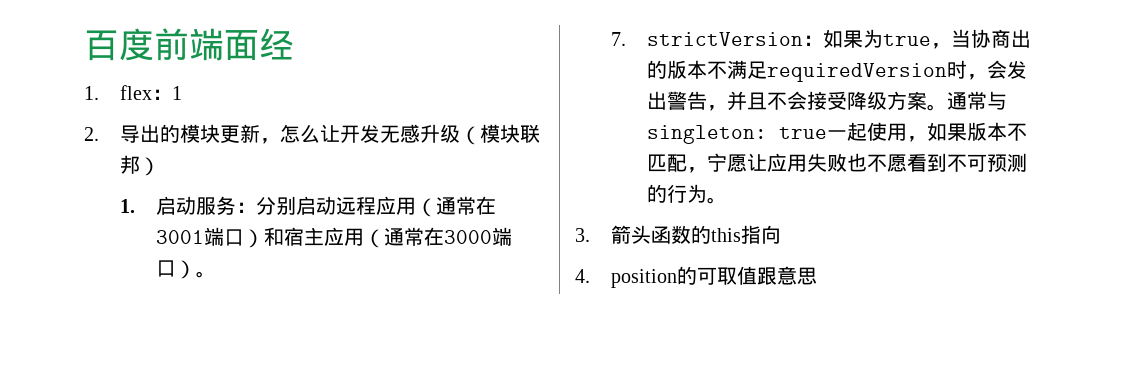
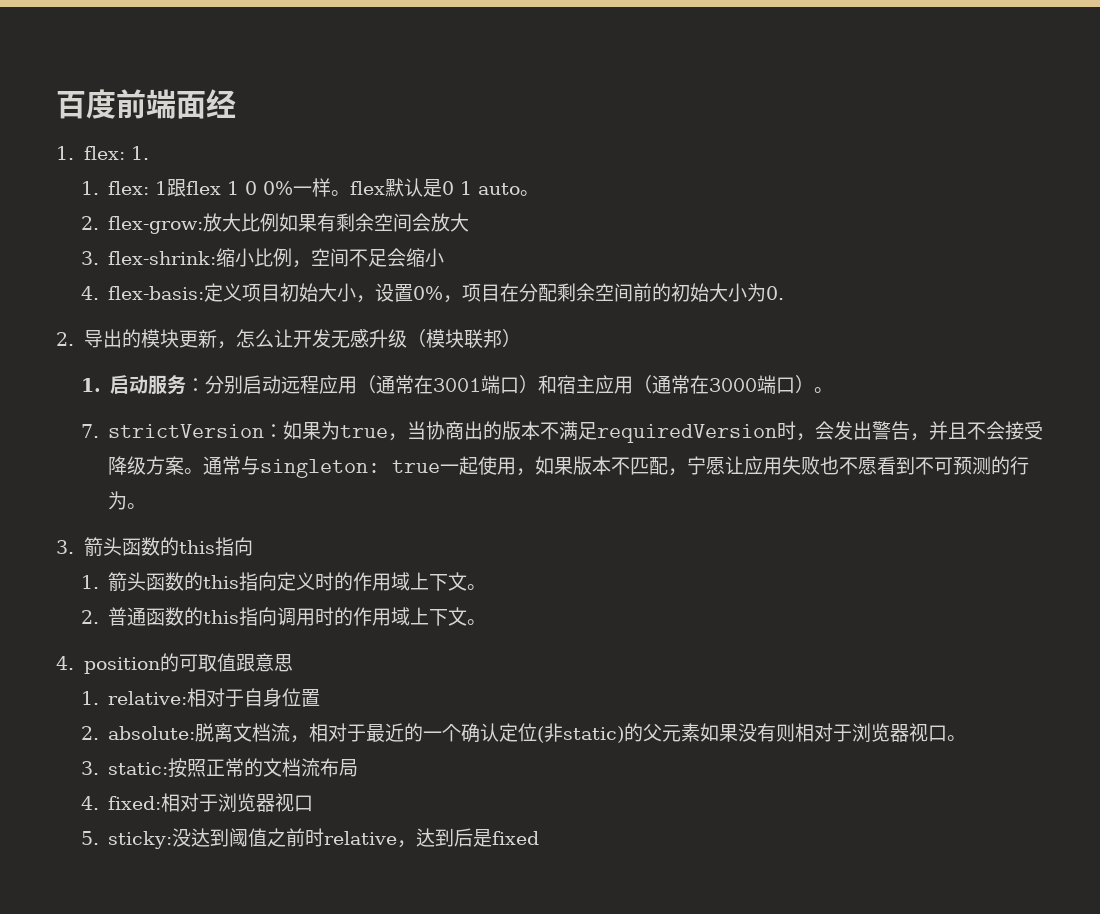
[119,85,182,100] flex：1 -> [83,146,149,160] [80,178,540,197] [80,213,470,234] [80,248,445,268] [80,283,785,303] flex: 1. // 1. flex: 1跟flex 1 0 0%一样。flex默认是0 1 auto。 // 2. flex-grow:放大比例如果有剩余空间会放大 // 3. flex-shrink:缩小比例，空间不足会缩小 // 4. flex-basis:定义项目初始大小，设置0%，项目在分配剩余空间前的初始大小为0.
(781, 234) none -> [80,572,487,591] [80,607,487,626] // 1.箭头函数的this指向定义时的作用域上下文。 // 2.普通函数的this指向调用时的作用域上下文。
(817, 276) none -> [80,688,321,707] [80,723,967,743] [80,758,359,778] [80,793,314,812] [80,828,540,849] // 1. relative:相对于自身位置 // 2. absolute:脱离文档流，相对于最近的一个确认定位(非static)的父元素如果没有则相对于浏览器视口。 // 3. static:按照正常的文档流布局 // 4. fixed:相对于浏览器视口 // 5. sticky:没达到阈值之前时relative，达到后是fixed

